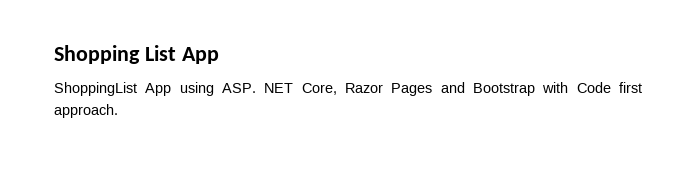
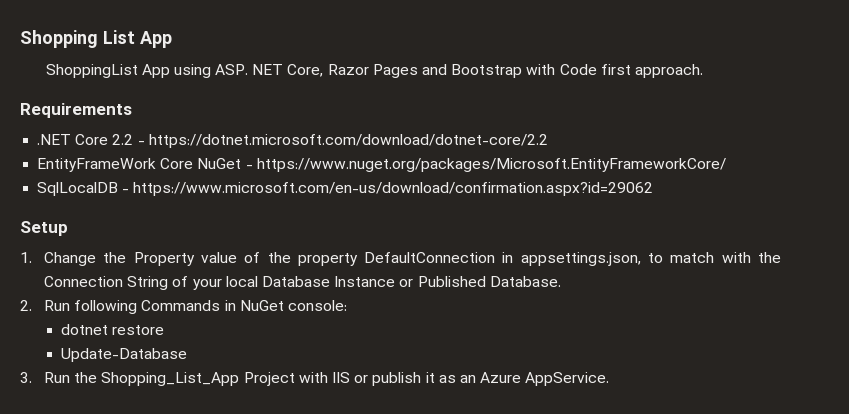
(118, 111) none -> [20,103,132,118] [37,134,548,148] [37,158,726,172] [37,182,654,196] [20,221,68,236] [20,252,781,266] [44,276,561,290] [20,300,348,314] [61,324,165,335] [61,348,188,362] [20,372,610,386] // Requirements // .NET Core 2.2 - https://dotnet.microsoft.com/download/dotnet-core/2.2 // EntityFrameWork Core NuGet - https://www.nuget.org/packages/Microsoft.EntityFrameworkCore/ // SqlLocalDB - https://www.microsoft.com/en-us/download/confirmation.aspx?id=29062 // Setup // 1. Change the Property value of the property DefaultConnection in appsettings.json, to match with the Connection String of your local Database Instance or Published Database. // 2. Run following Commands in NuGet console: // dotnet restore // Update-Database // 3. Run the Shopping_List_App Project with IIS or publish it as an Azure AppService.

